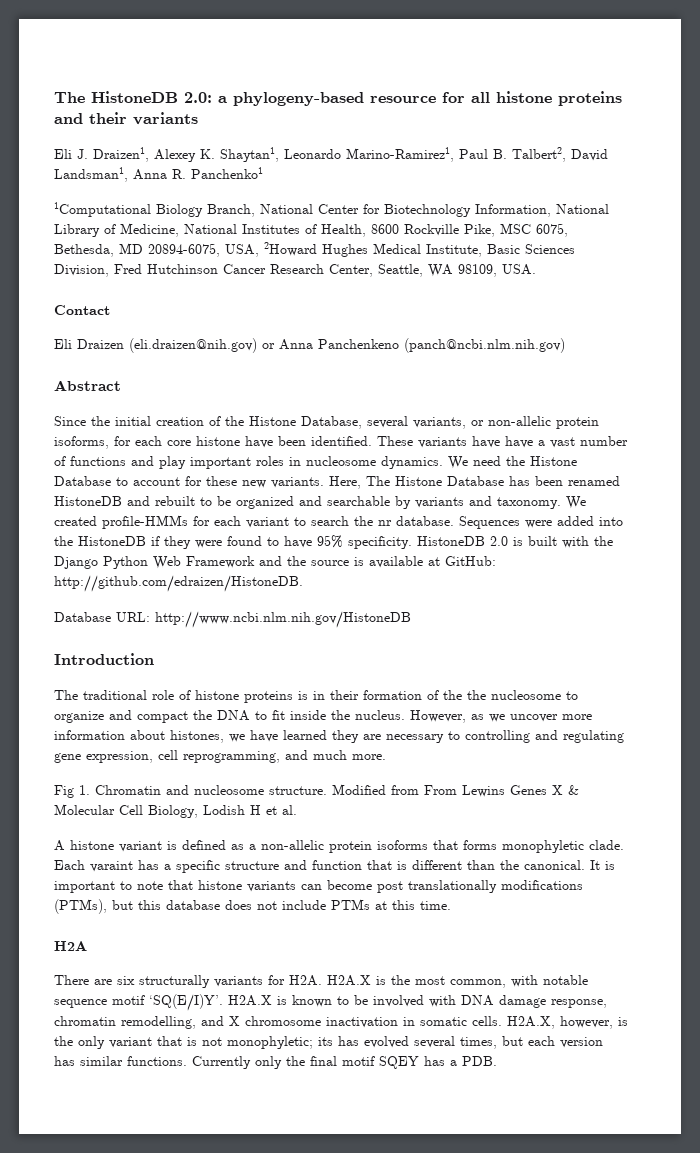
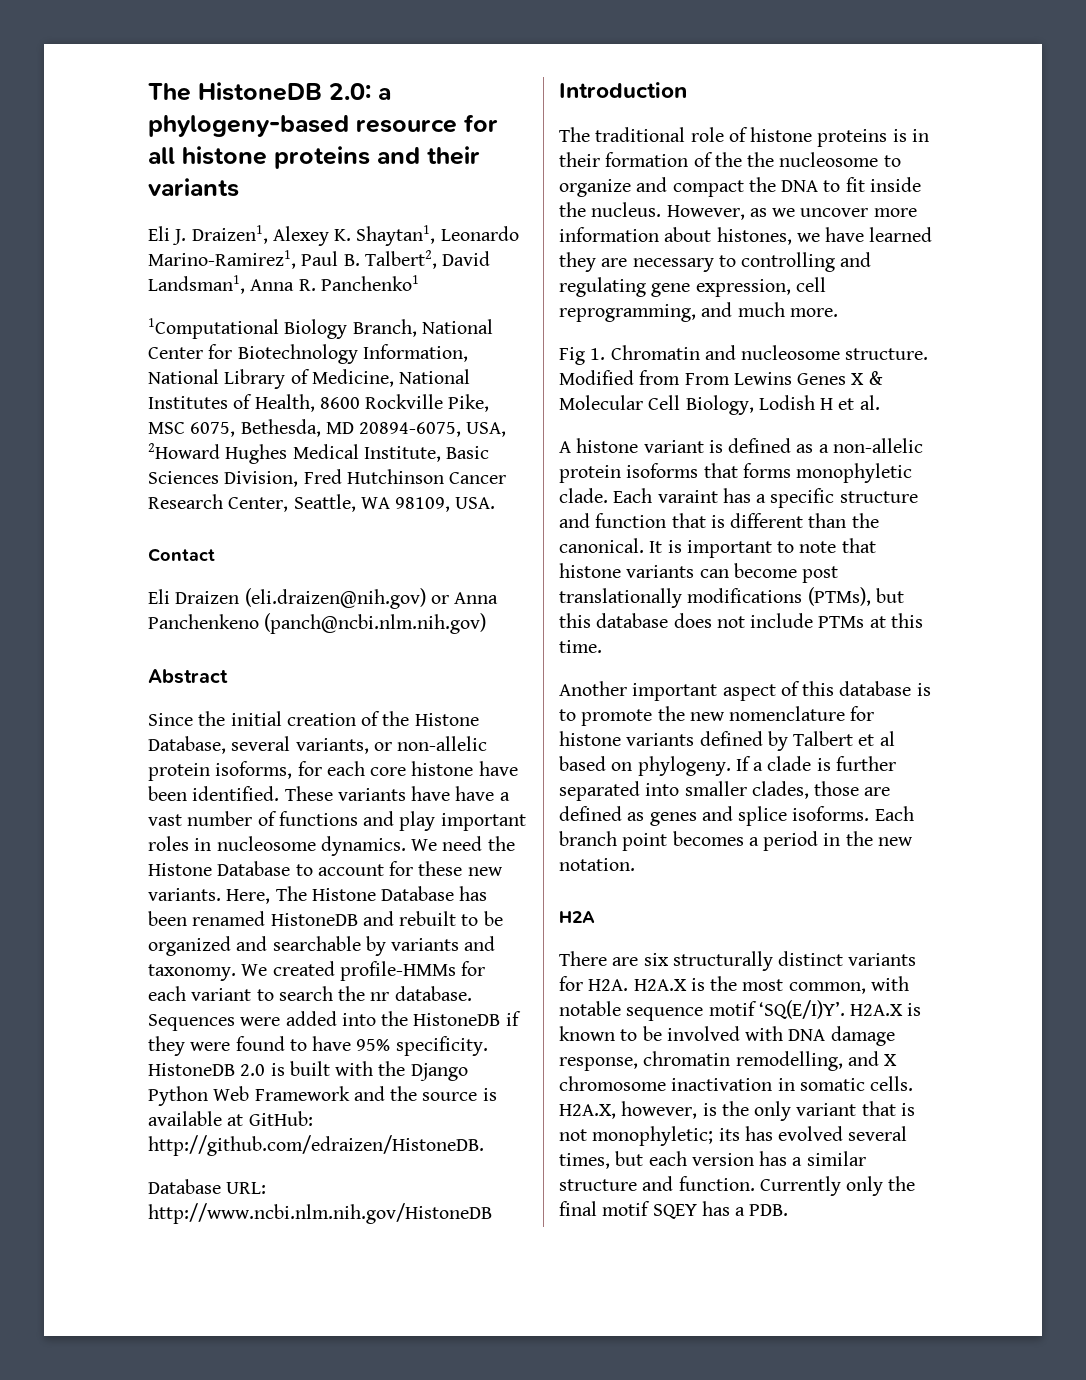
(451, 905) none -> [559,681,931,701] [559,706,875,726] [559,731,895,751] [559,756,896,776] [559,781,891,801] [559,806,914,826] [559,831,913,851] [559,858,635,871] // Another important aspect of this database is to promote the new nomenclature for histone variants defined by Talbert et al based on phylogeny. If a clade is further separated into smaller clades, those are defined as genes and splice isoforms. Each branch point becomes a period in the new notation.
(210, 981) none -> [778,951,844,966] distinct
[80,1056,187,1066] similar functions. -> [792,1151,866,1166] [559,1176,755,1191] a similar structure and function.

